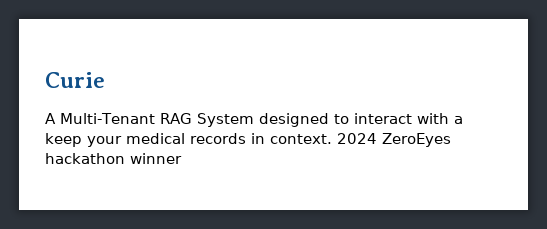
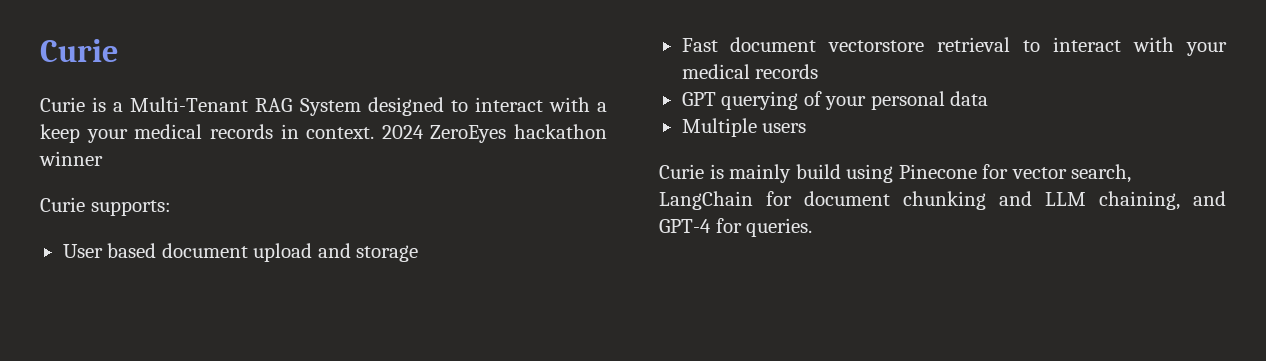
[45,113,56,124] A -> [40,97,124,112] Curie is a
(182, 158) none -> [40,197,171,216] [62,243,419,262] [681,37,1227,56] [681,64,819,79] [681,91,989,110] [681,118,807,137] [659,164,1132,183] [659,191,1226,210] [659,218,813,237] // Curie supports: // User based document upload and storage // Fast document vectorstore retrieval to interact with your medical records // GPT querying of your personal data // Multiple users // Curie is mainly build using Pinecone for vector search, LangChain for document chunking and LLM chaining, and GPT-4 for queries.

